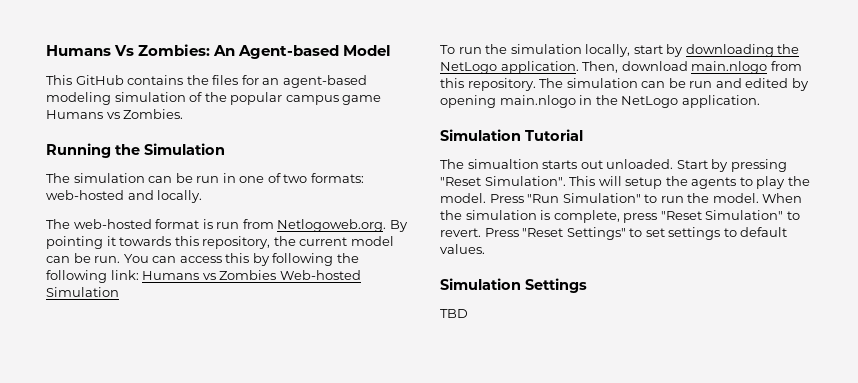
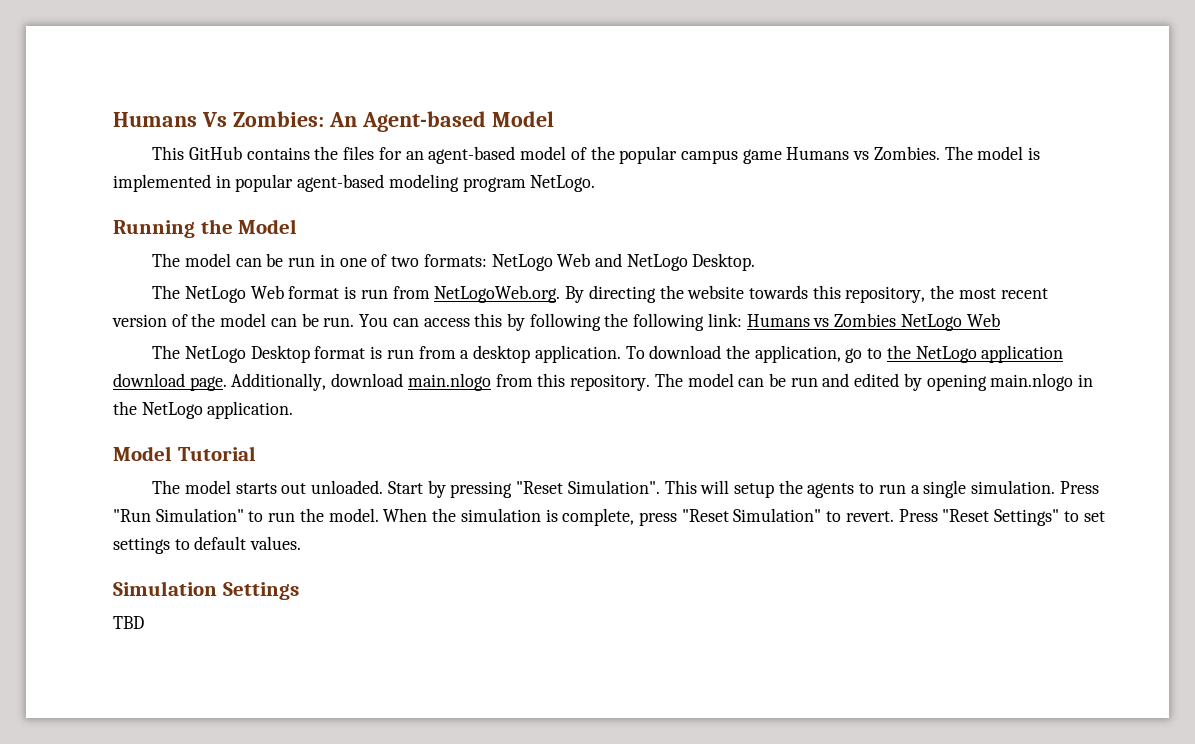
[46,92,186,105] modeling simulation -> [520,146,567,160] model
(184, 114) none -> [944,146,1041,160] [113,174,596,192] The model is implemented in popular agent-based modeling program NetLogo.
[144,143,225,155] [46,173,145,183] Simulation // The simulation -> [238,219,298,234] [152,253,232,267] Model // The model
[46,190,203,203] [46,219,408,232] [46,236,348,249] web-hosted and locally. // The web-hosted format is run from Netlogoweb.org. By pointing it towards this repository, the current -> [491,253,756,271] [152,285,1048,303] [112,313,216,327] NetLogo Web and NetLogo Desktop. // The NetLogo Web format is run from NetLogoWeb.org. By directing the website towards this repository, the most recent version of the
[279,270,361,280] [46,287,119,297] [440,44,800,57] [440,61,619,74] Web-hosted Simulation // To run the simulation locally, start by downloading the NetLogo application. Then, -> [900,313,1000,331] [152,345,1064,363] [113,373,327,391] NetLogo Web // The NetLogo Desktop format is run from a desktop application. To download the application, go to the NetLogo application download page. Additionally,
[566,78,638,88] simulation -> [687,373,734,387] model
[440,129,521,141] Simulation -> [113,446,172,461] Model
[467,159,539,169] simualtion -> [185,480,232,494] model
[756,176,810,189] [440,193,486,203] play the model. -> [878,480,1056,498] run a single simulation.

